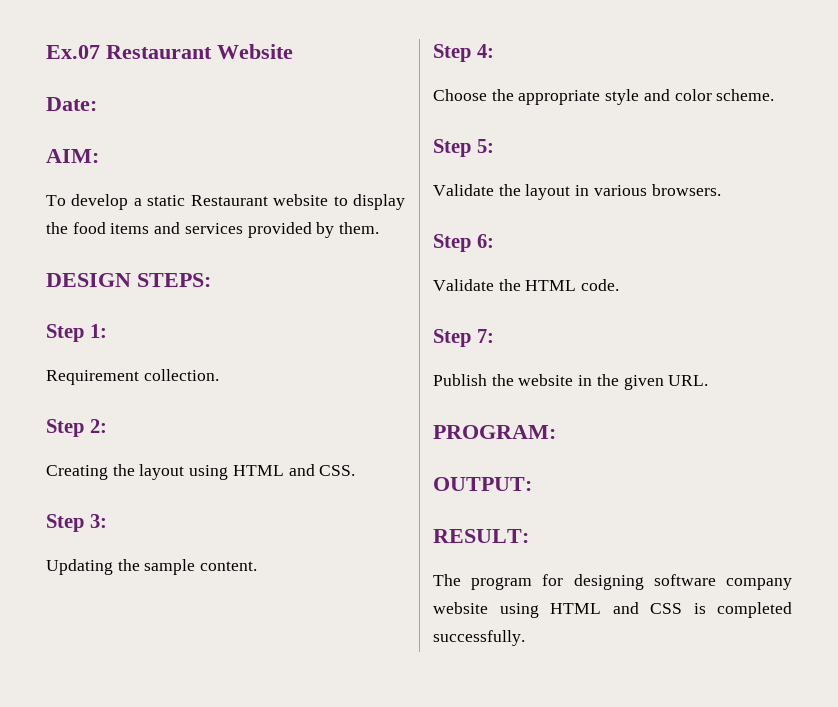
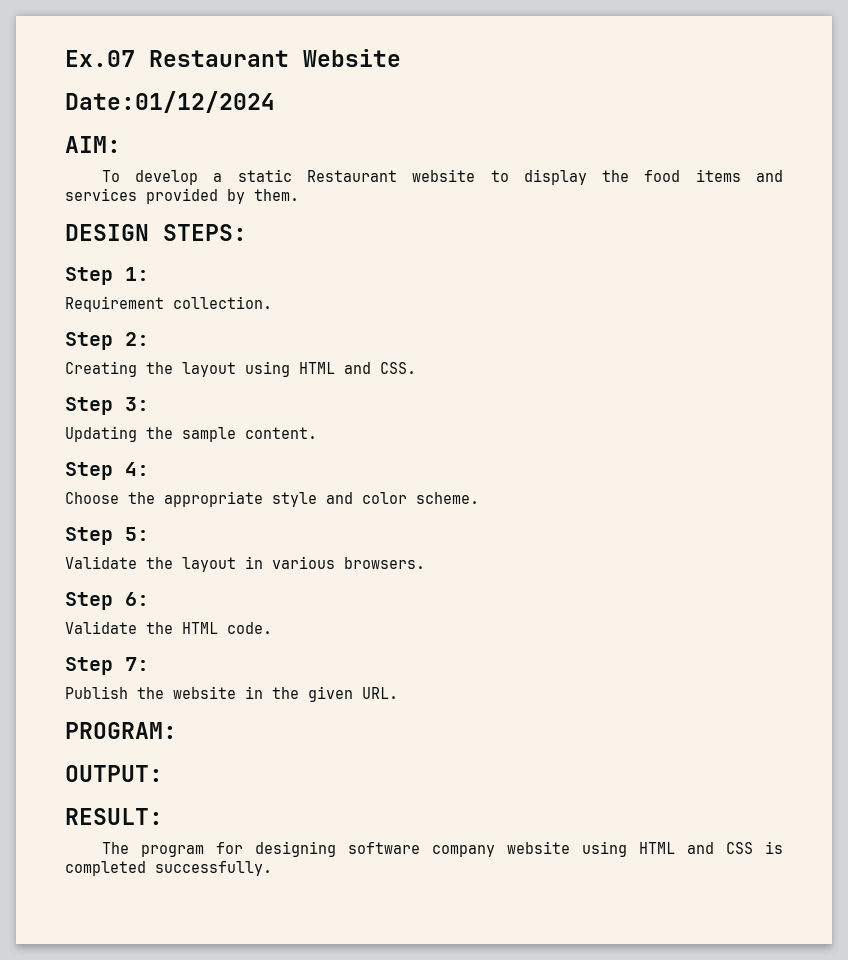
[46,97,97,111] Date: -> [65,91,275,113] Date:01/12/2024

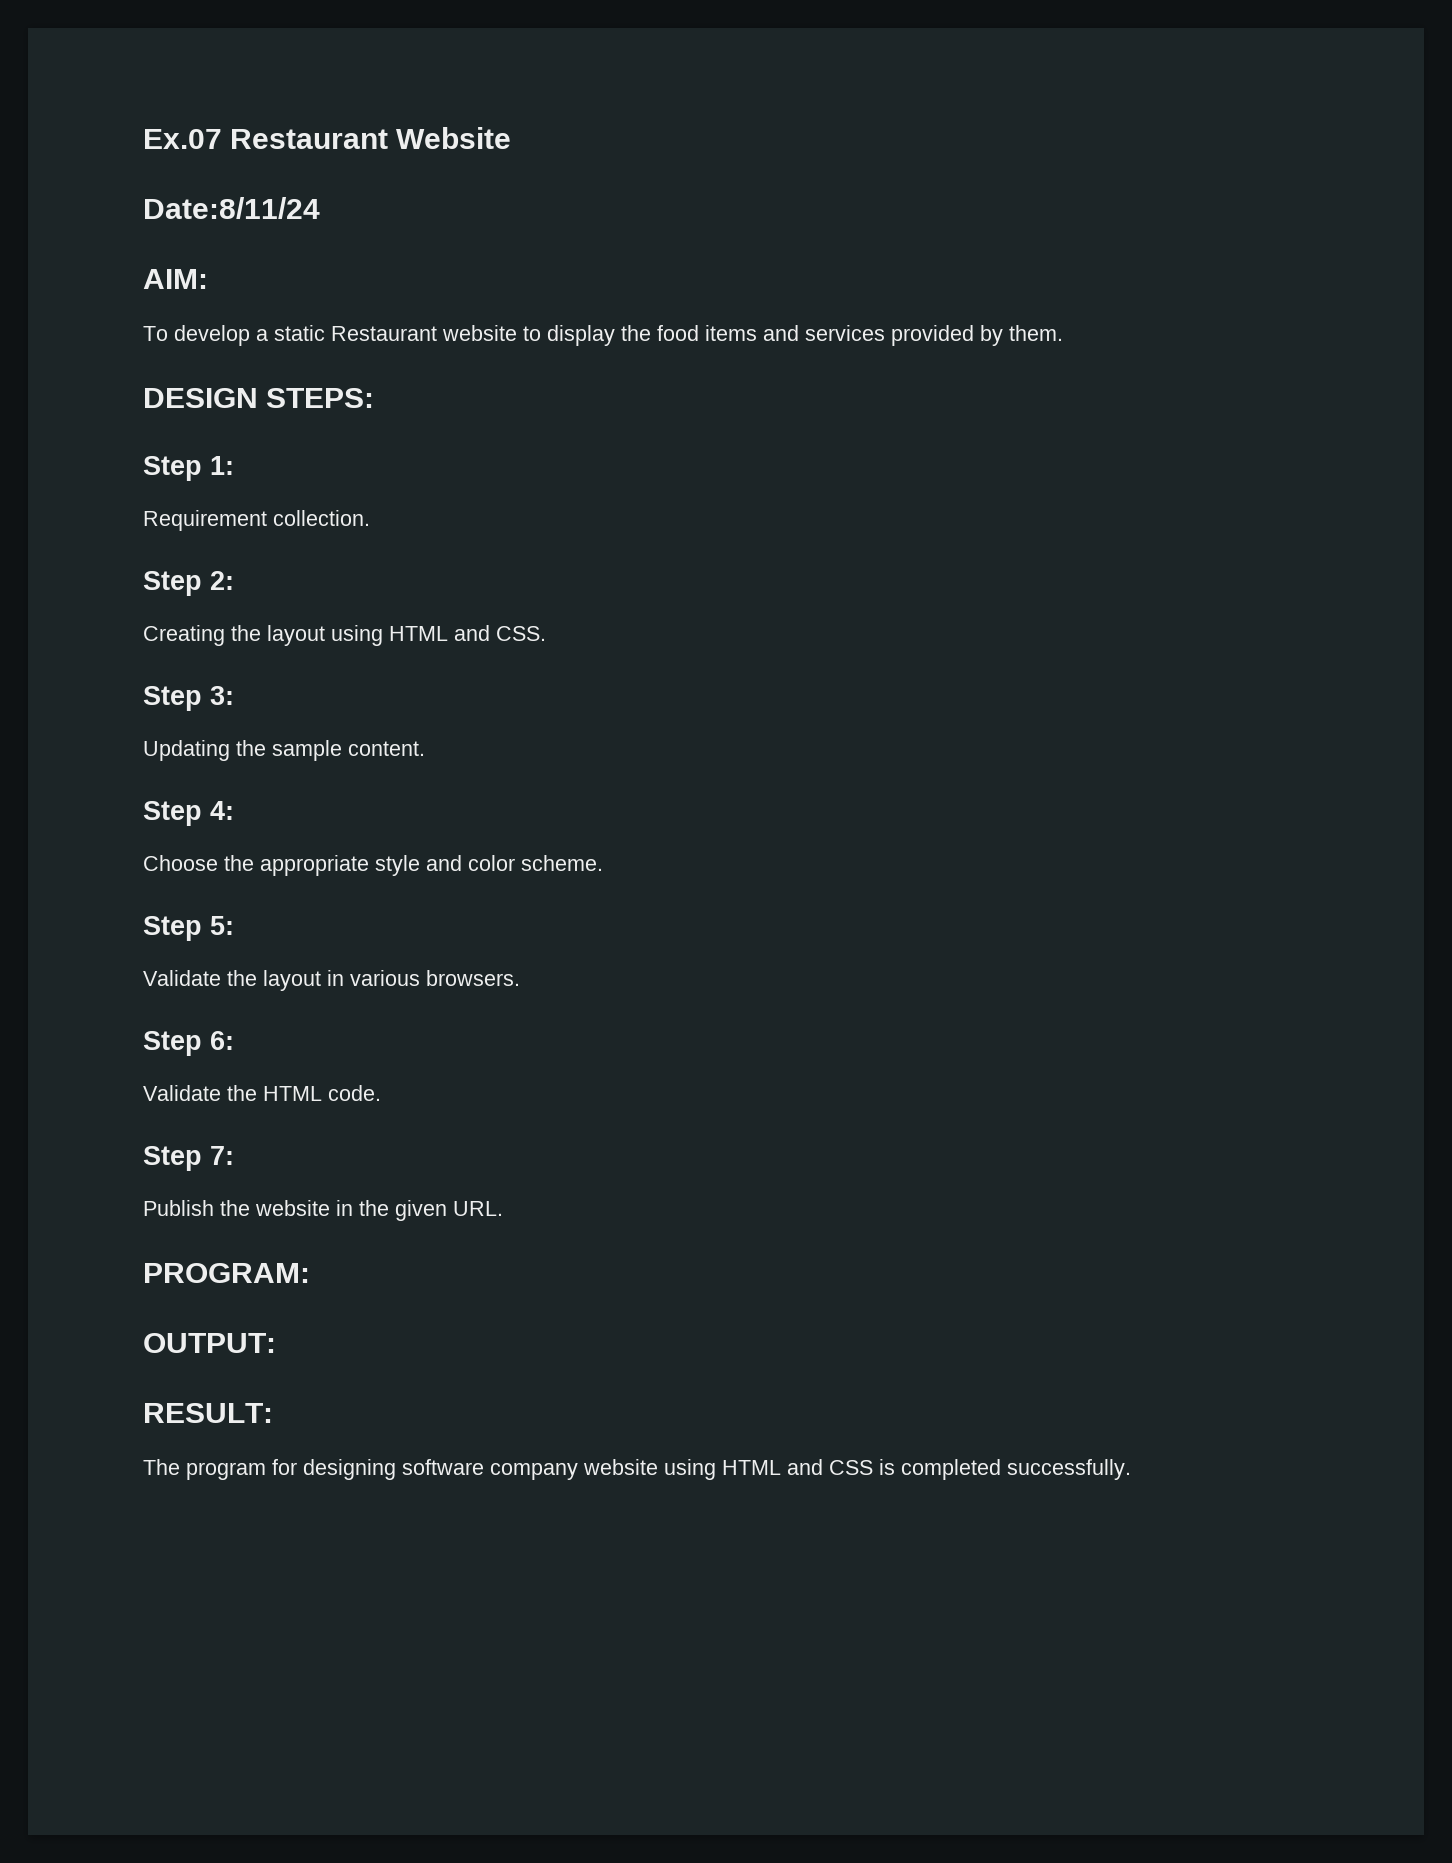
[65,91,275,113] Date:01/12/2024 -> [143,197,320,219] Date:8/11/24

